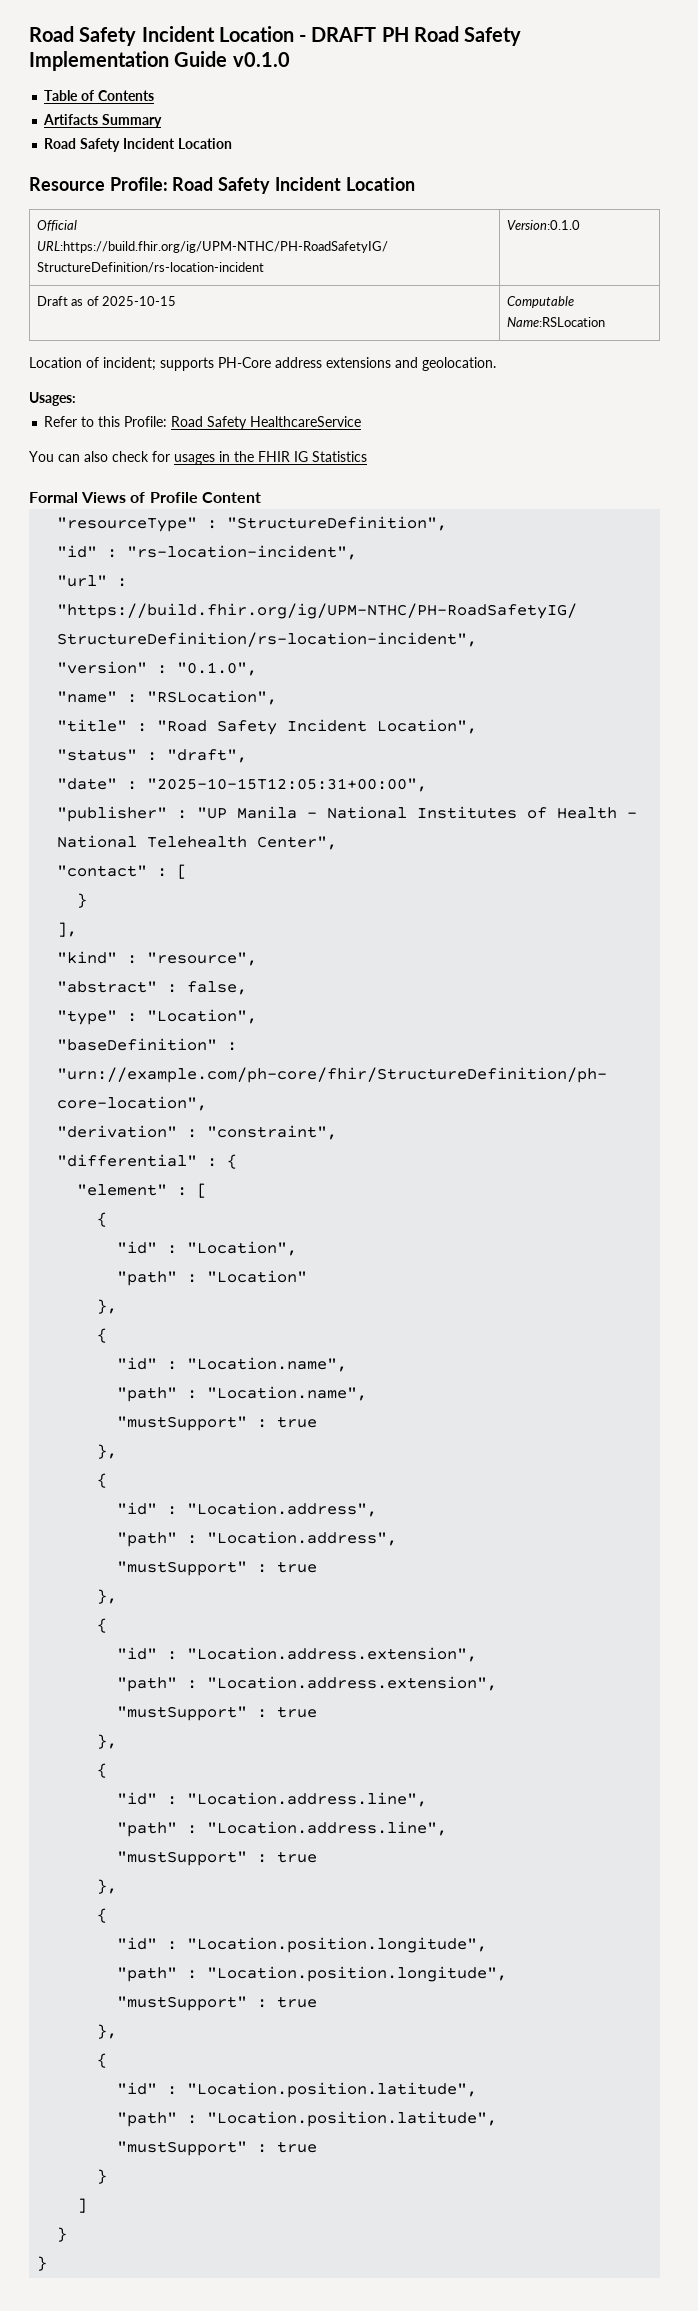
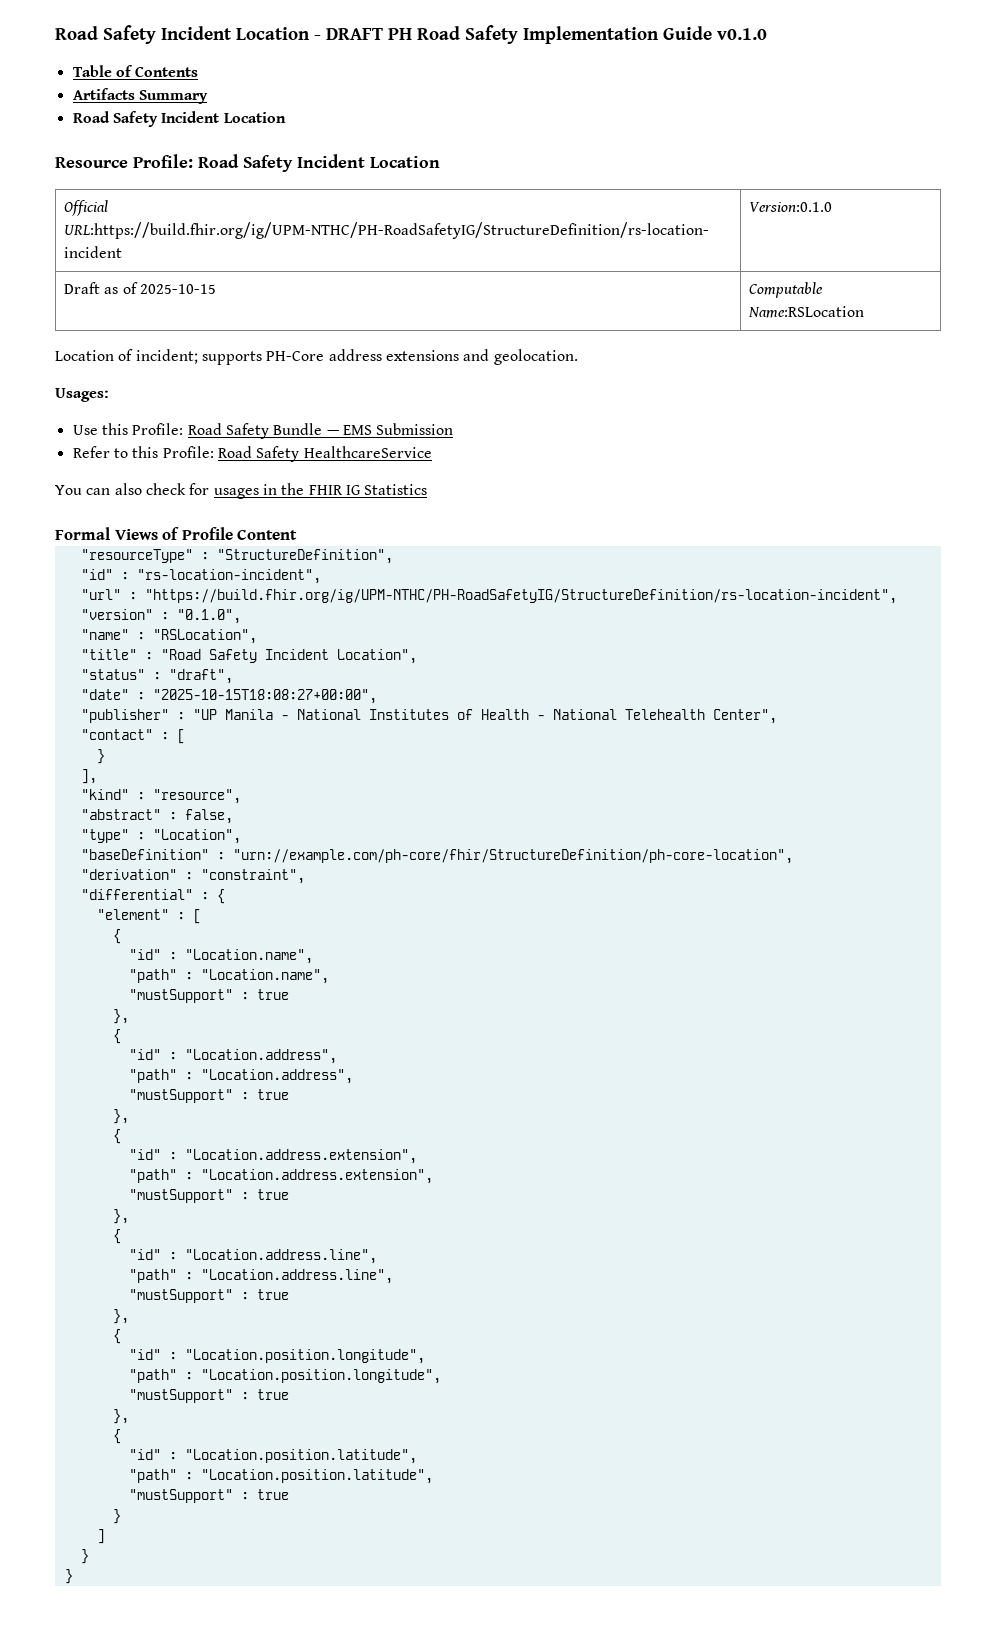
(76, 399) none -> [72,423,454,439] // Use this Profile: Road Safety Bundle — EMS Submission
[147,778,428,792] "2025-10-15T12:05:31+00:00", -> [152,689,377,704] "2025-10-15T18:08:27+00:00",
[117,1241,298,1256] [117,1270,308,1286] [97,1299,118,1314] [97,1328,108,1343] // "id" : "Location", // "path" : "Location" // }, // { -> (121, 936) none

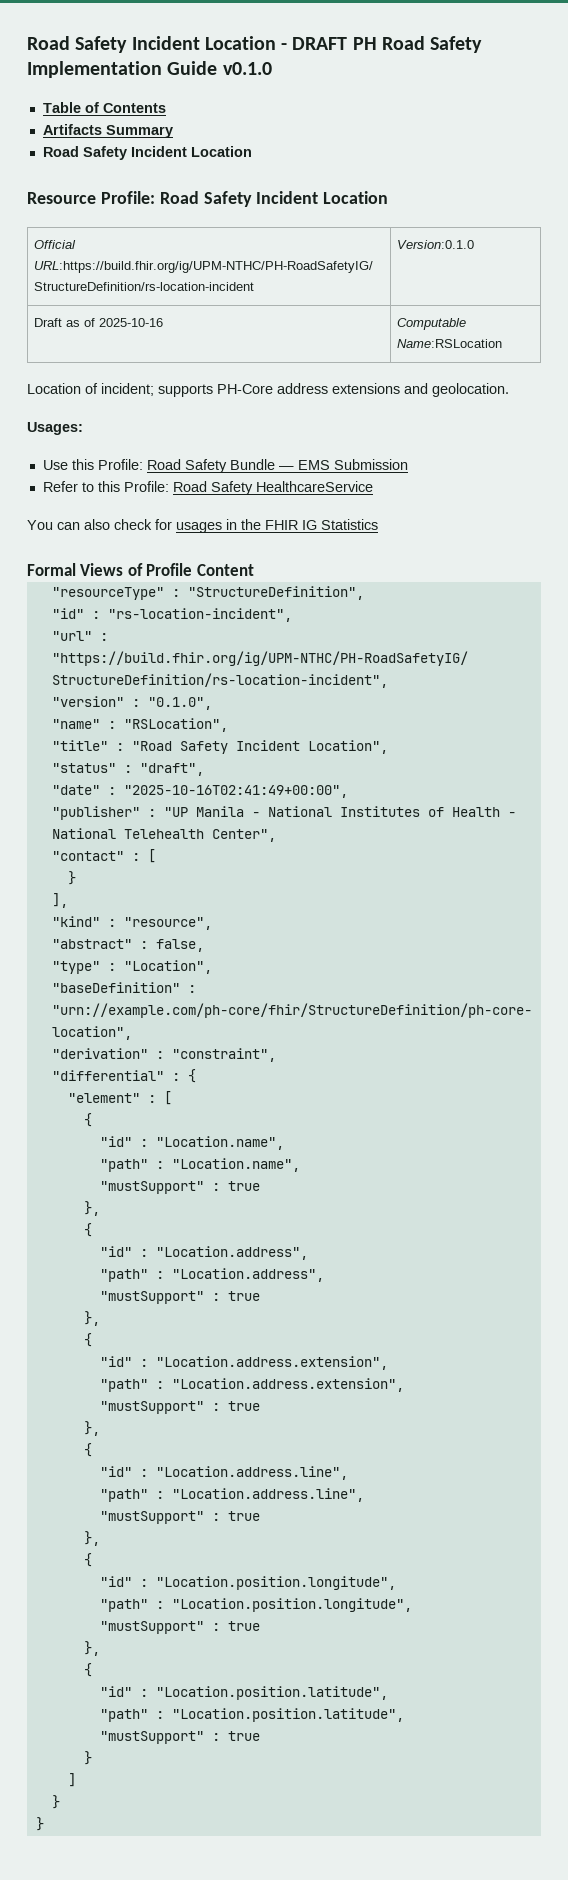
[139,284,216,294] 2025-10-15 -> [99,318,164,327] 2025-10-16
[152,689,377,704] "2025-10-15T18:08:27+00:00", -> [123,785,348,798] "2025-10-16T02:41:49+00:00",

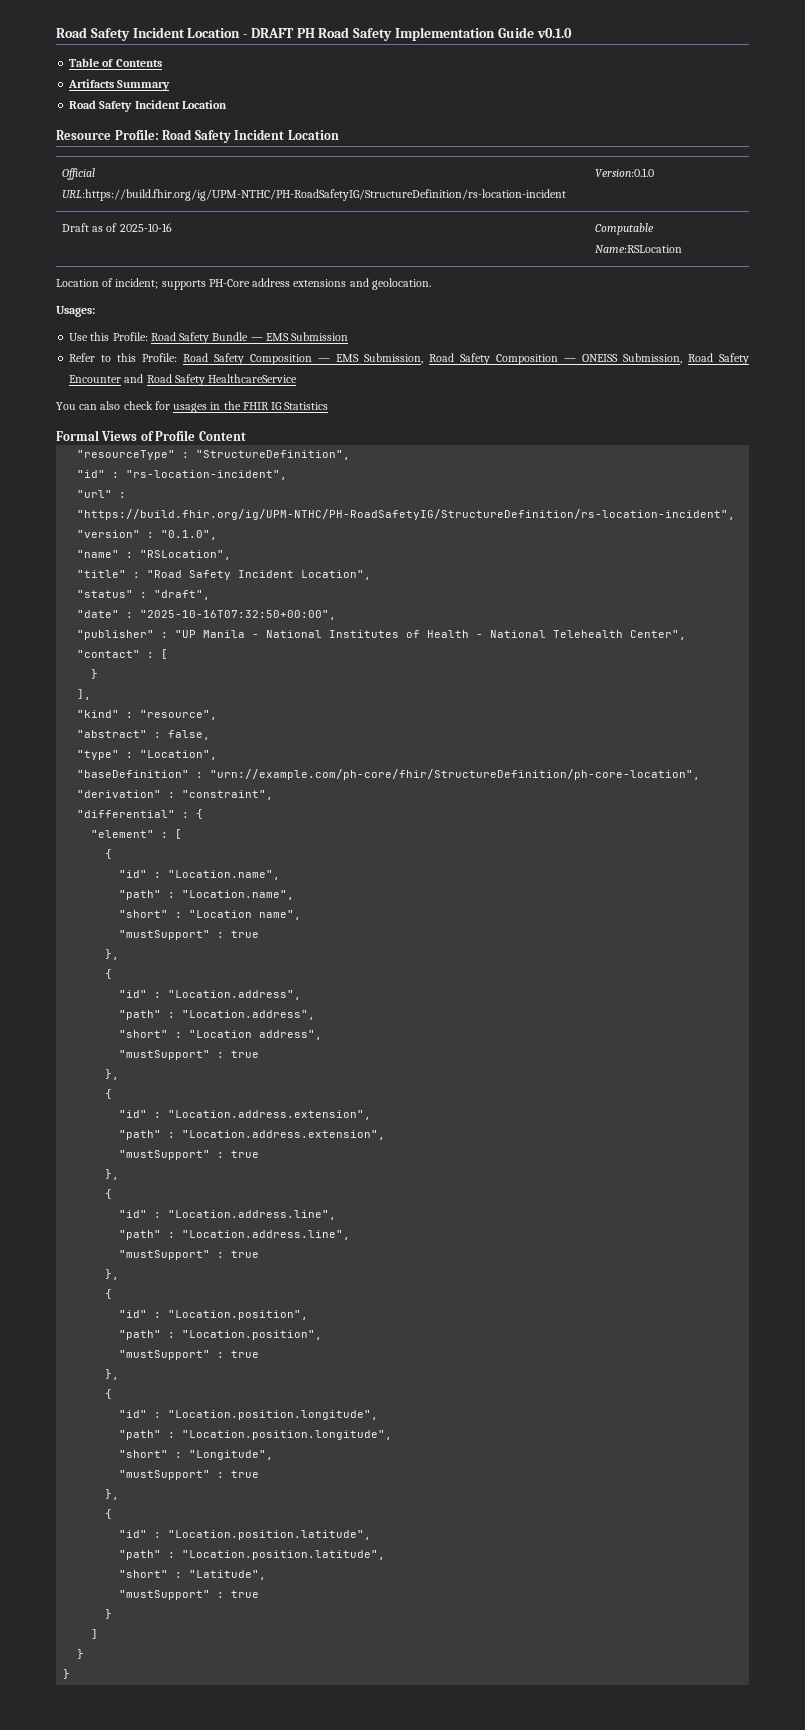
(253, 488) none -> [250,353,749,365] [69,374,205,386] Composition — EMS Submission, Road Safety Composition — ONEISS Submission, Road Safety Encounter and Road Safety
[123,785,348,798] "2025-10-16T02:41:49+00:00", -> [140,610,337,620] "2025-10-16T07:32:50+00:00",
(300, 1165) none -> [119,910,302,920] // "short" : "Location name",
(324, 1275) none -> [119,1030,323,1040] // "short" : "Location address",
(92, 1560) none -> [119,1310,309,1320] [119,1330,323,1340] [119,1350,260,1360] [105,1369,120,1380] [105,1389,113,1399] // "id" : "Location.position", // "path" : "Location.position", // "mustSupport" : true // }, // {
(412, 1605) none -> [119,1450,274,1460] // "short" : "Longitude",
(404, 1715) none -> [119,1570,267,1580] // "short" : "Latitude",

